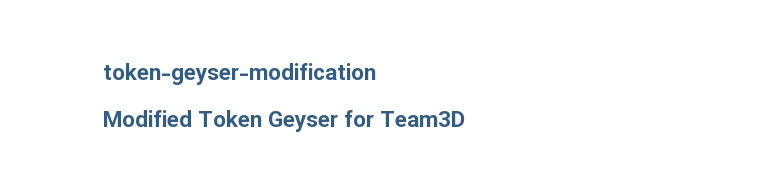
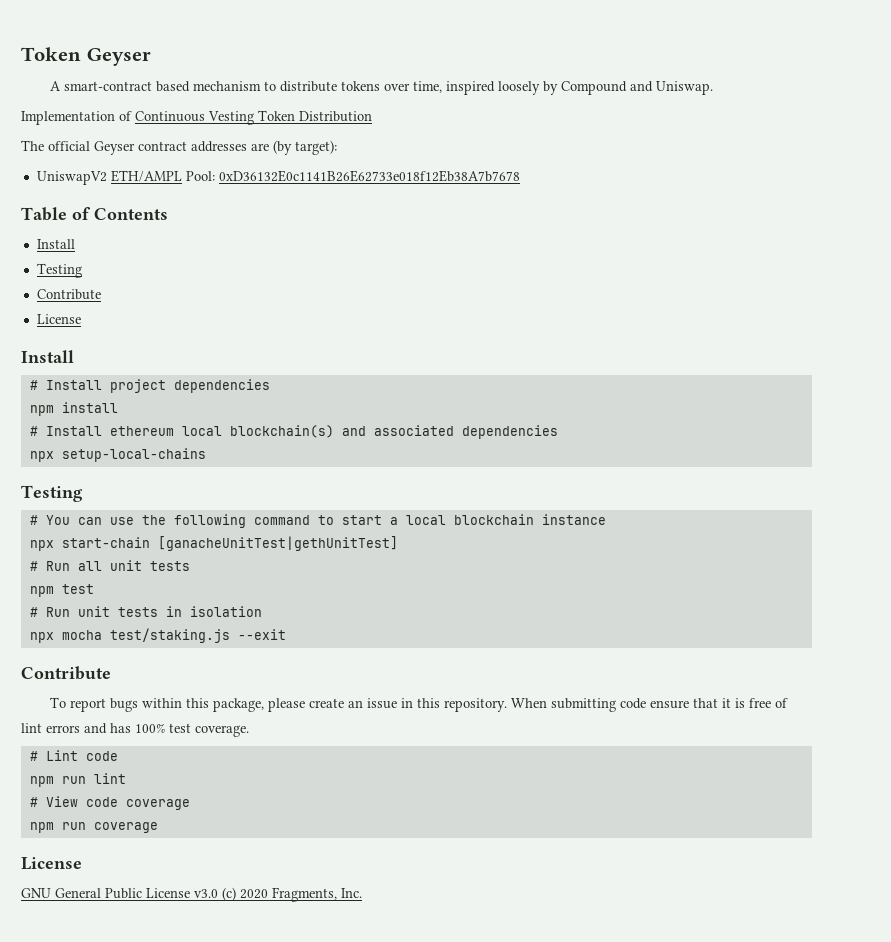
[103,63,376,85] [103,110,192,127] token-geyser-modification // Modified -> (21, 54) none
[344,110,466,127] for Team3D -> [50,81,714,95] [21,110,372,125] [21,140,337,155] [36,170,520,185] [21,207,168,221] [36,239,75,249] [36,263,82,278] [36,289,101,300] [36,314,81,324] [21,350,74,363] [29,379,270,393] [29,402,118,416] [29,425,558,439] [29,448,206,462] [21,485,83,502] [29,514,606,528] [29,536,398,551] [29,560,190,571] [29,584,94,597] [29,606,262,617] [29,628,286,643] [21,666,111,680] [50,697,789,712] [21,723,249,737] [29,750,118,761] [29,773,126,787] [29,796,190,810] [29,822,158,833] [21,857,82,870] [21,887,362,902] // A smart-contract based mechanism to distribute tokens over time, inspired loosely by Compound and Uniswap. // Implementation of Continuous Vesting Token Distribution // The official Geyser contract addresses are (by target): // UniswapV2 ETH/AMPL Pool: 0xD36132E0c1141B26E62733e018f12Eb38A7b7678 // Table of Contents // Install // Testing // Contribute // License // Install // # Install project dependencies // npm install // # Install ethereum local blockchain(s) and associated dependencies // npx setup-local-chains // Testing // # You can use the following command to start a local blockchain instance // npx start-chain [ganacheUnitTest|gethUnitTest] // # Run all unit tests // npm test // # Run unit tests in isolation // npx mocha test/staking.js --exit // Contribute // To report bugs within this package, please create an issue in this repository. When submitting code ensure that it is free of lint errors and has 100% test coverage. // # Lint code // npm run lint // # View code coverage // npm run coverage // License // GNU General Public License v3.0 (c) 2020 Fragments, Inc.

